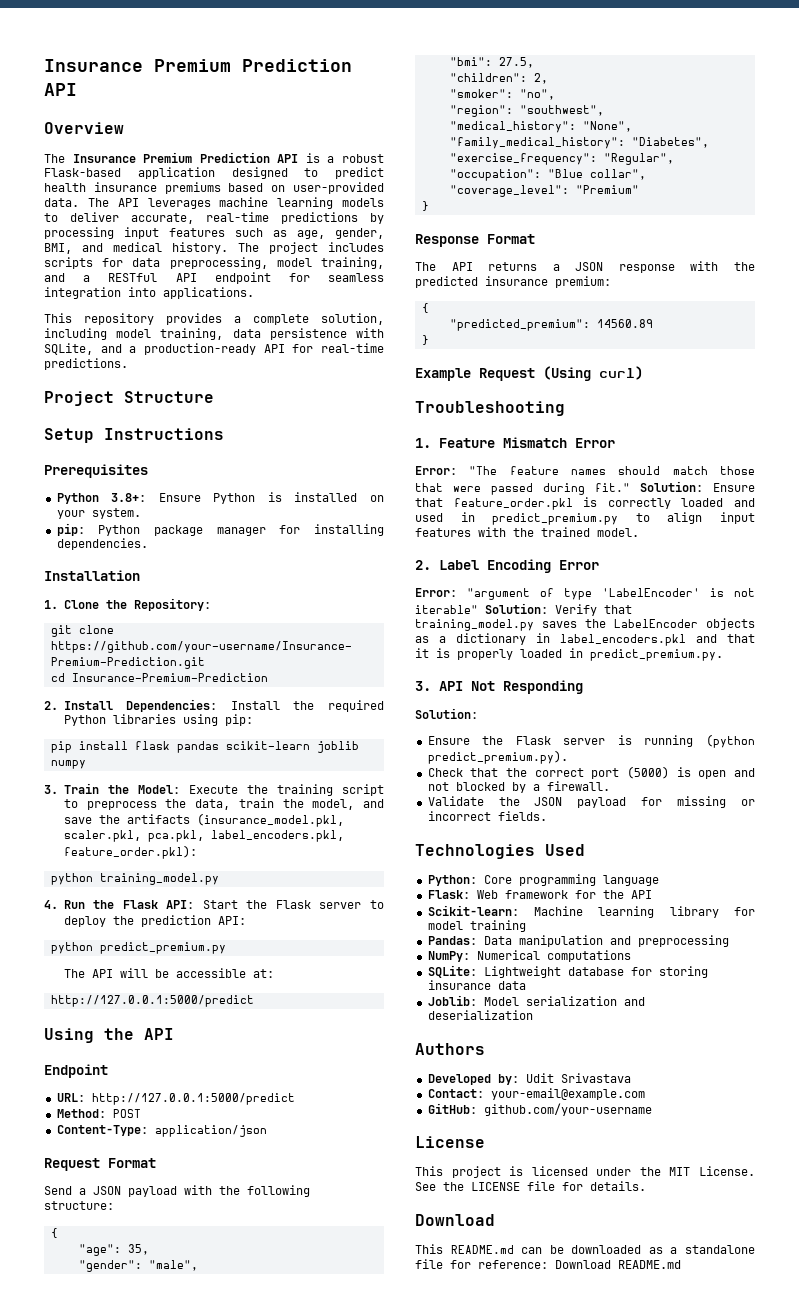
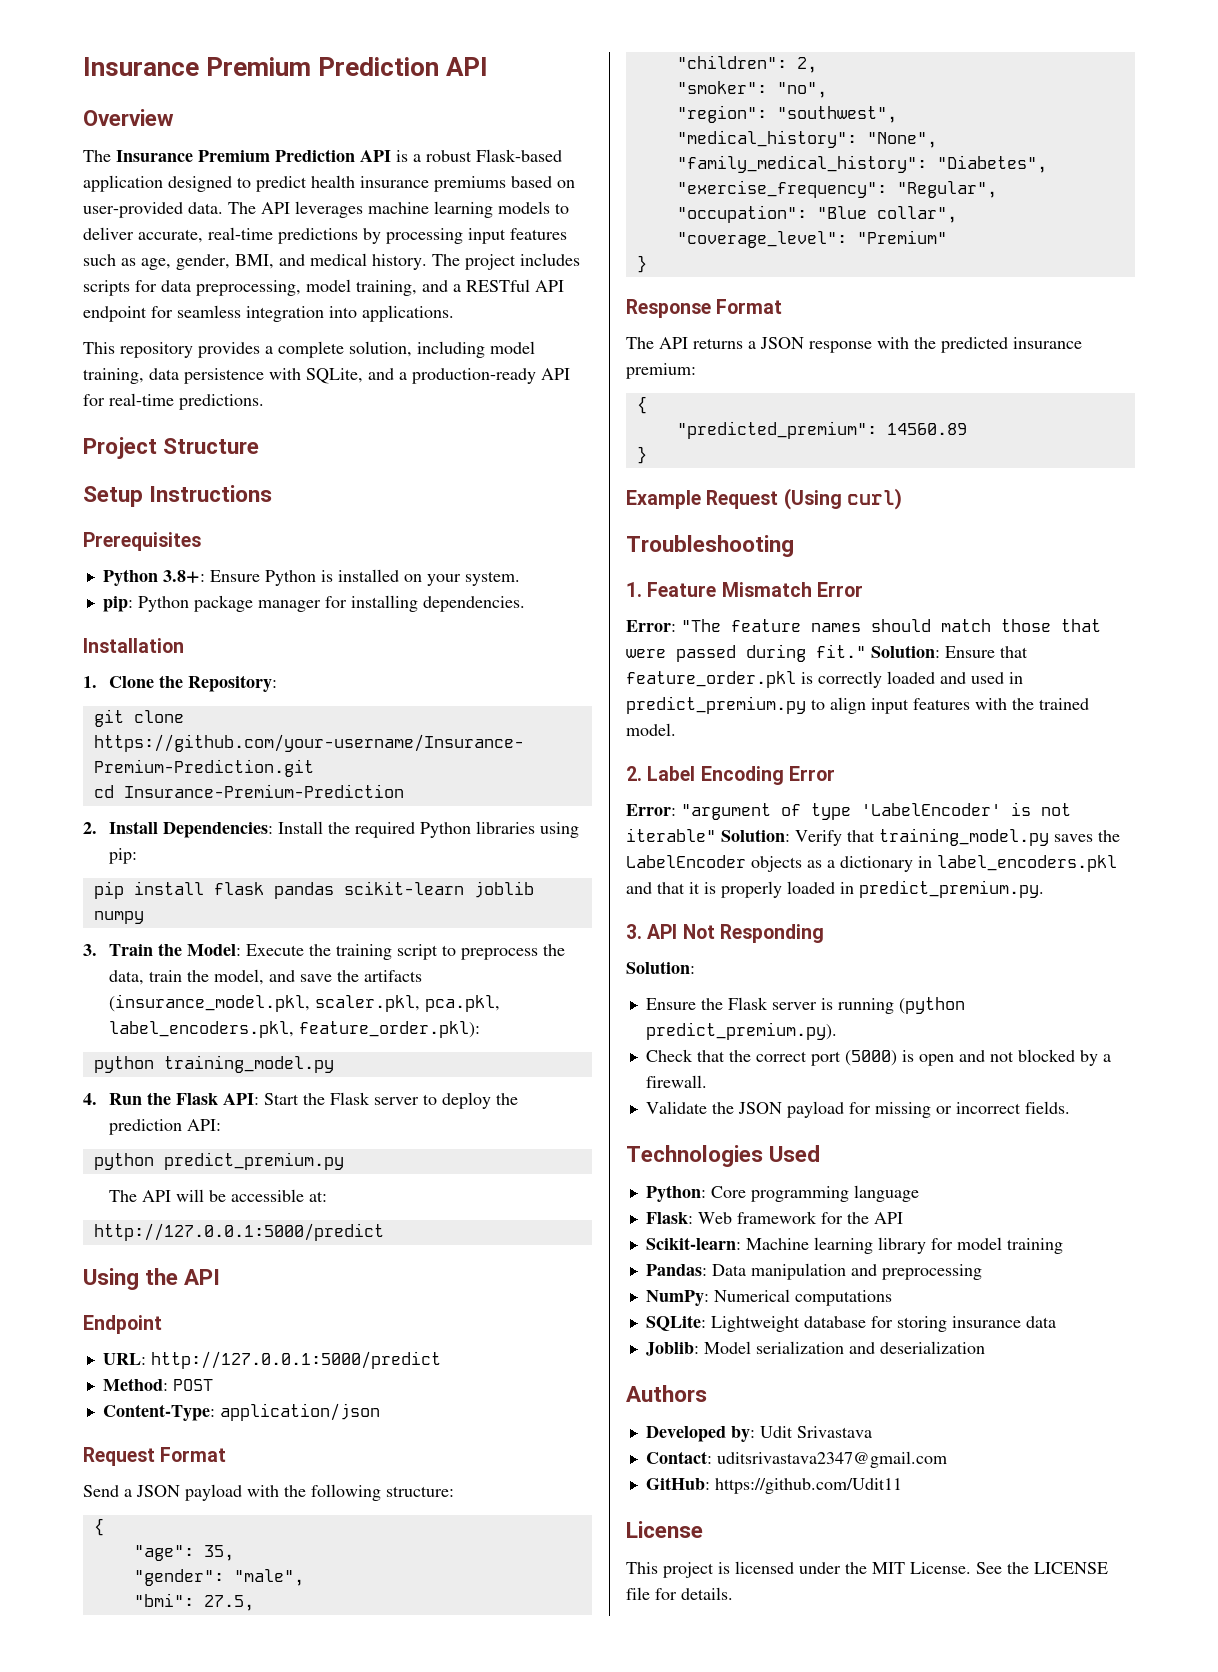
[490,1088,645,1100] your-email@example.com -> [716,1451,947,1468] uditsrivastava2347@gmail.com
[483,1103,652,1116] github.com/your-username -> [714,1478,902,1494] https://github.com/Udit11
[415,1214,495,1226] [415,1244,755,1254] [415,1259,681,1269] // Download // This README.md can be downloaded as a standalone file for reference: Download README.md -> (733, 1593) none

